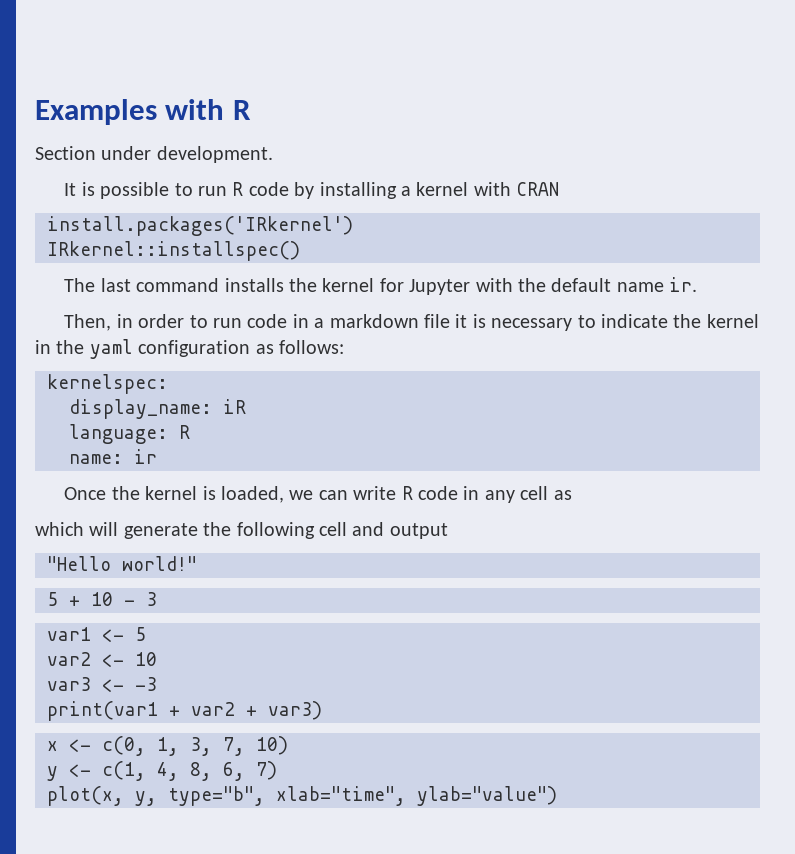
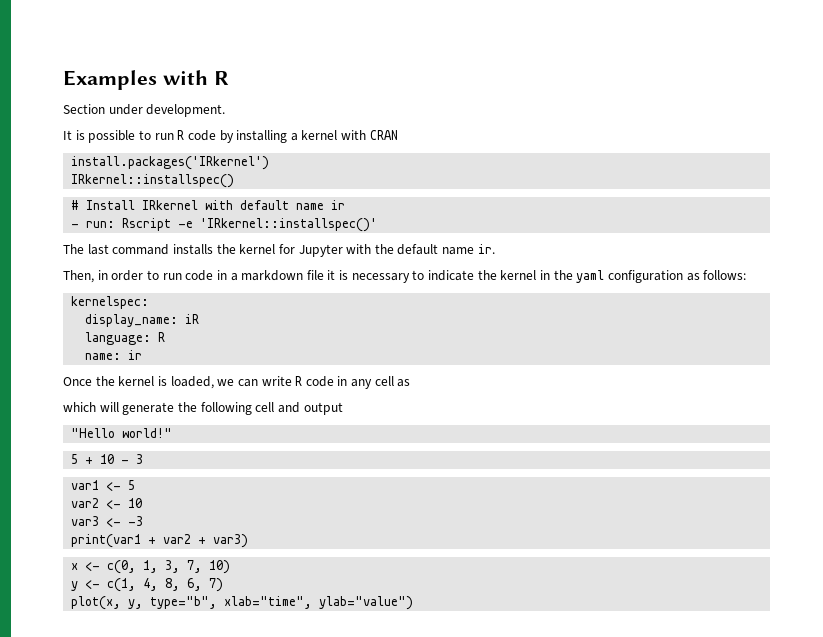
(300, 251) none -> [71,200,346,210] [71,218,378,232] // # Install IRkernel with default name ir // - run: Rscript -e 'IRkernel::installspec()'

